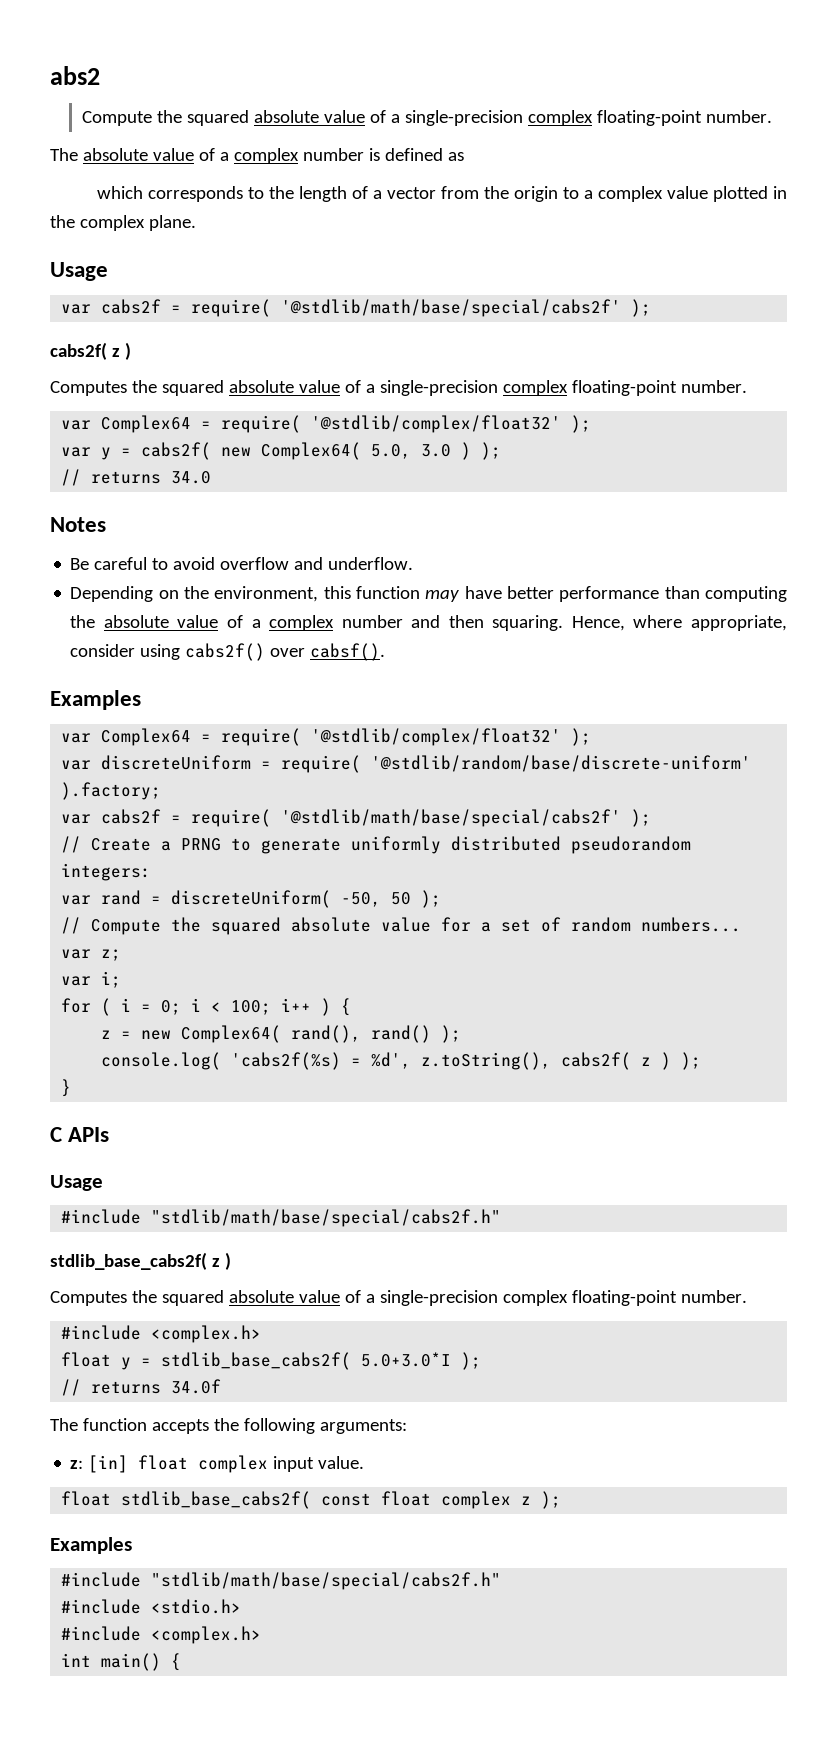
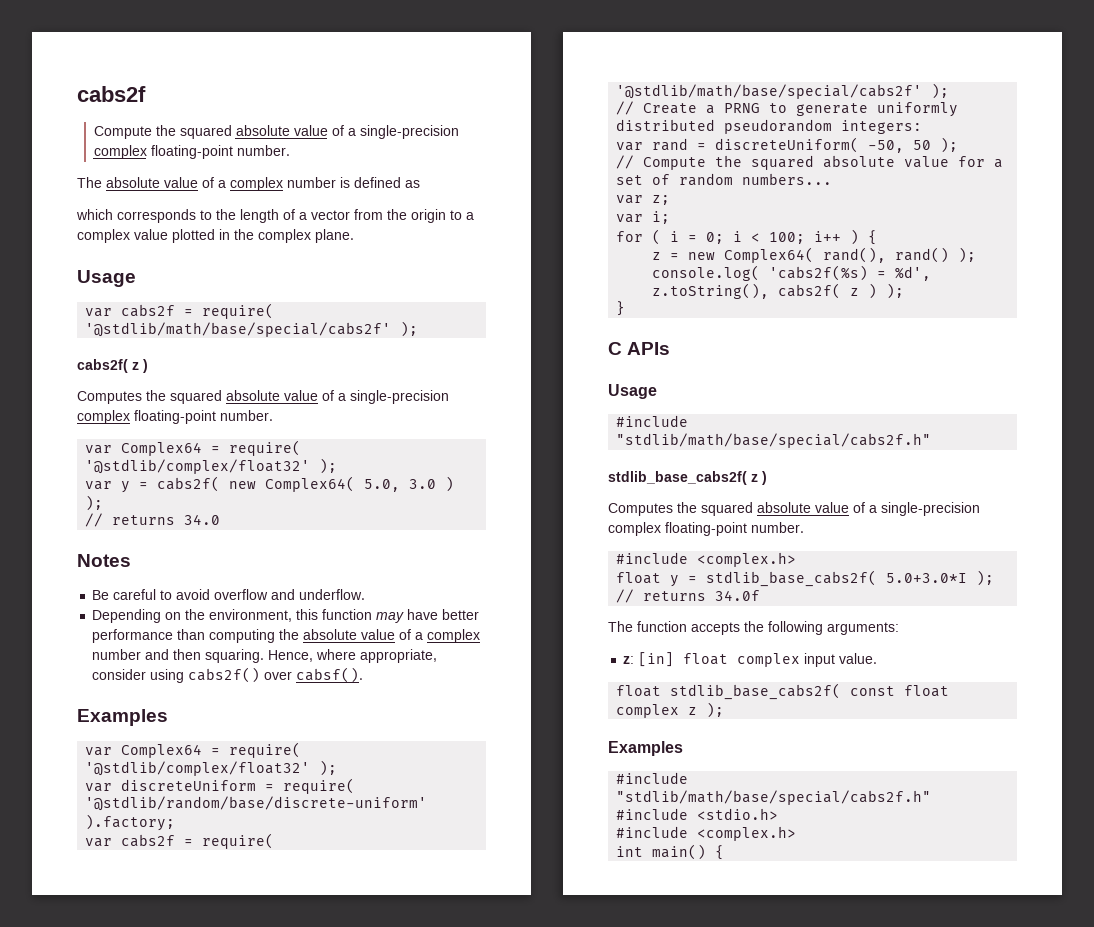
[50,66,100,85] abs2 -> [77,86,146,102] cabs2f

